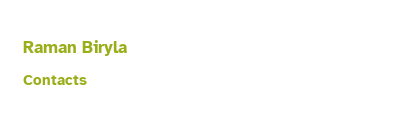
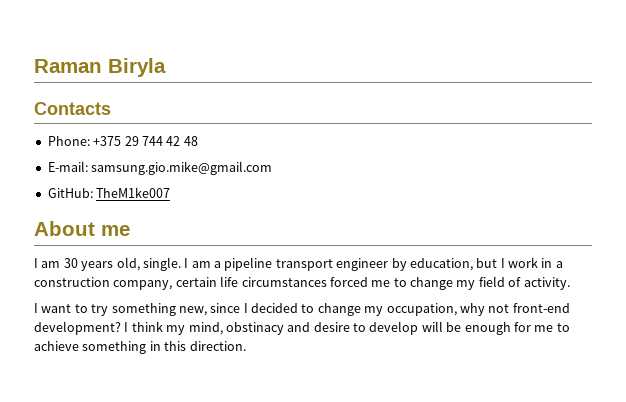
(87, 80) none -> [47,136,198,146] [47,161,273,175] [47,187,171,198] [34,221,130,236] [34,257,563,271] [34,276,570,290] [34,303,570,316] [34,321,570,335] [34,341,246,354] // Phone: +375 29 744 42 48 // E-mail: samsung.gio.mike@gmail.com // GitHub: TheM1ke007 // About me // I am 30 years old, single. I am a pipeline transport engineer by education, but I work in a construction company, certain life circumstances forced me to change my field of activity. // I want to try something new, since I decided to change my occupation, why not front-end development? I think my mind, obstinacy and desire to develop will be enough for me to achieve something in this direction.

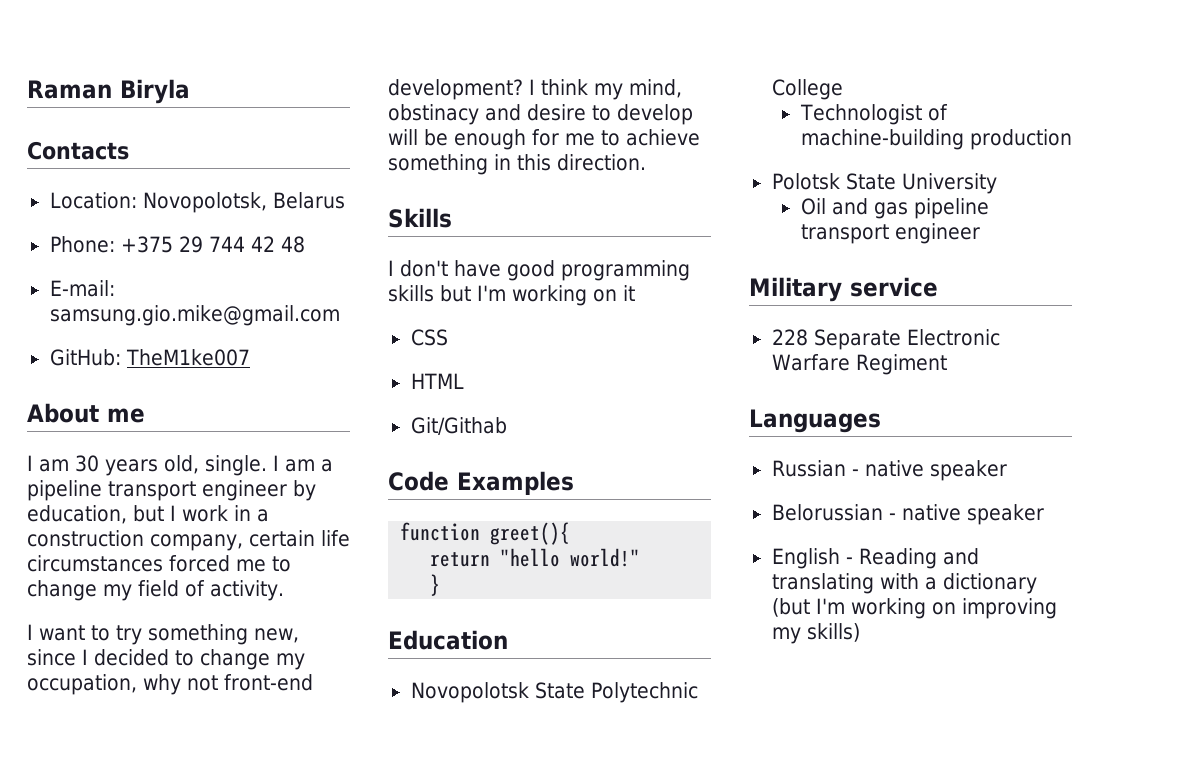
(111, 108) none -> [49,192,345,213] // Location: Novopolotsk, Belarus
(246, 346) none -> [388,208,452,228] [388,260,690,281] [388,285,635,306] [410,329,448,346] [410,373,464,389] [410,417,507,435] [388,471,574,495] [400,522,571,545] [430,548,641,567] [430,574,441,596] [388,630,508,650] [410,682,698,703] [771,79,843,100] [799,104,948,125] [800,129,1072,150] [771,173,997,194] [800,198,989,219] [800,223,980,244] [749,277,938,302] [771,329,1000,350] [771,354,947,375] [749,409,881,433] [771,460,1007,481] [771,504,1044,525] [771,548,979,569] [771,573,1037,594] [771,598,1057,619] [771,623,860,644] // Skills // I don't have good programming skills but I'm working on it // CSS // HTML // Git/Githab // Code Examples // function greet(){ // return "hello world!" // } // Education // Novopolotsk State Polytechnic College // Technologist of machine-building production // Polotsk State University // Oil and gas pipeline transport engineer // Military service // 228 Separate Electronic Warfare Regiment // Languages // Russian - native speaker // Belorussian - native speaker // English - Reading and translating with a dictionary (but I'm working on improving my skills)

